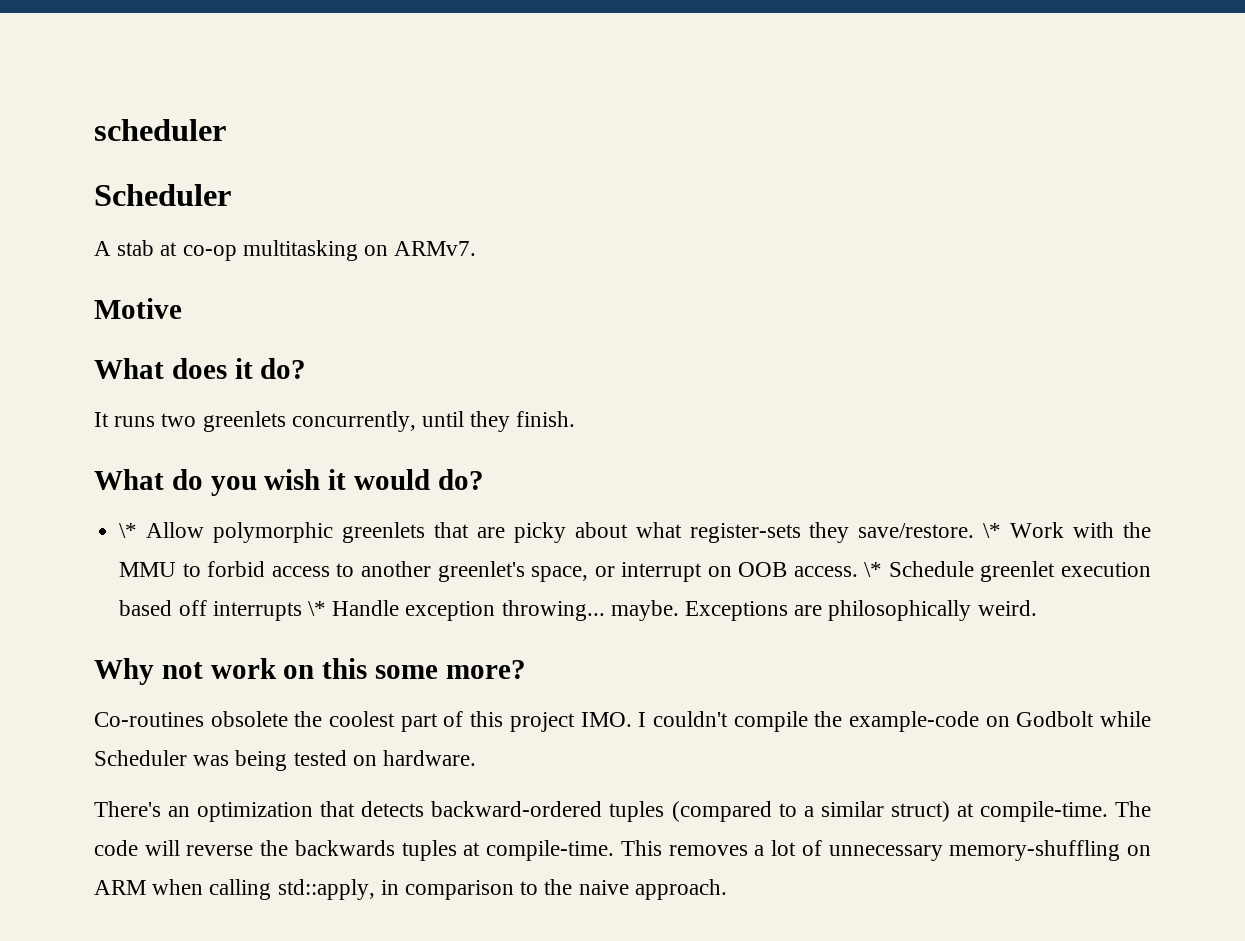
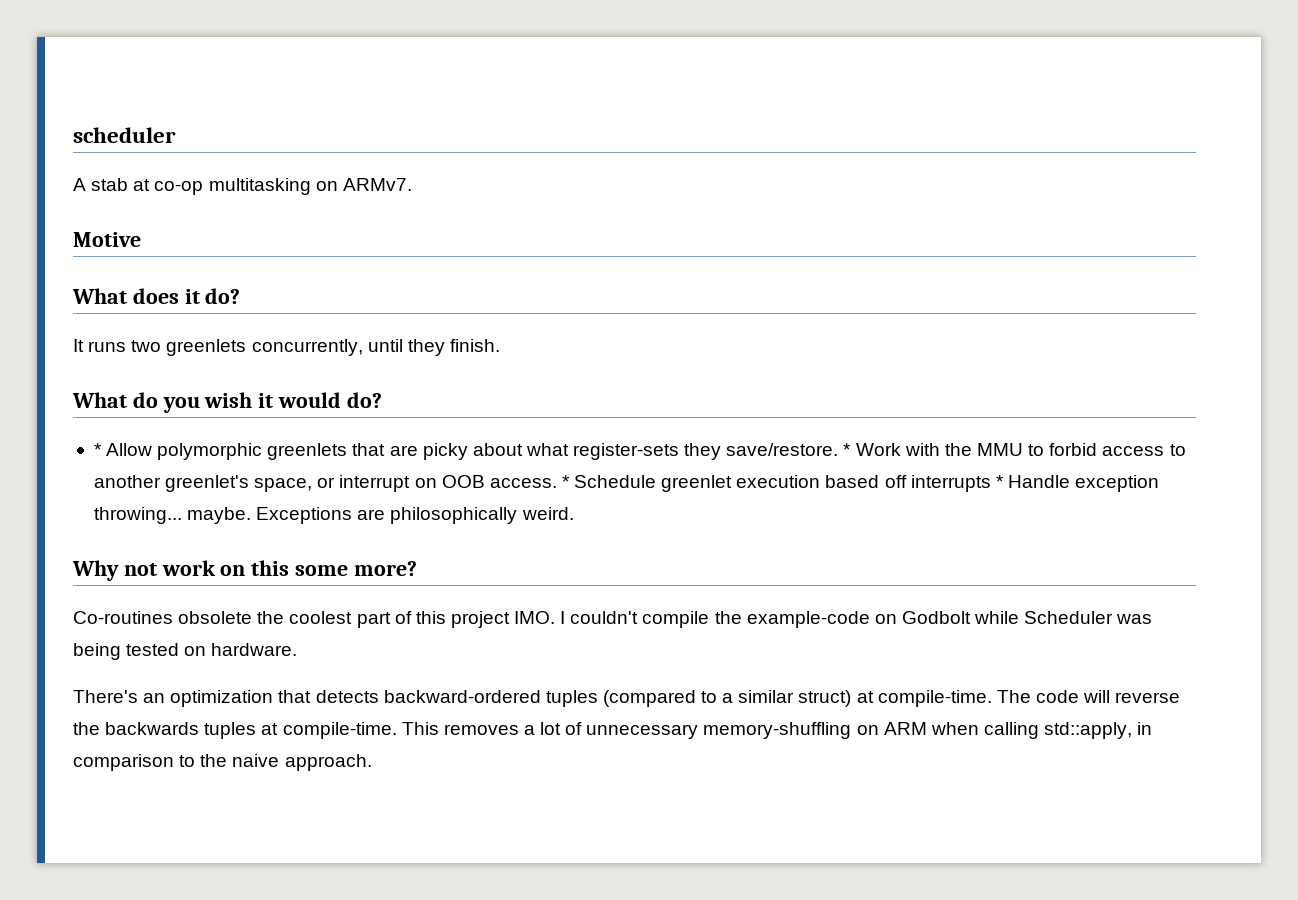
[94,184,231,206] // Scheduler -> (176, 135) none
[119,523,138,538] \* -> [93,443,102,456] *
[983,523,1002,538] \* -> [843,443,852,456] *
[864,562,883,577] \* -> [561,475,570,488] *
[307,601,326,616] \* -> [995,475,1004,488] *

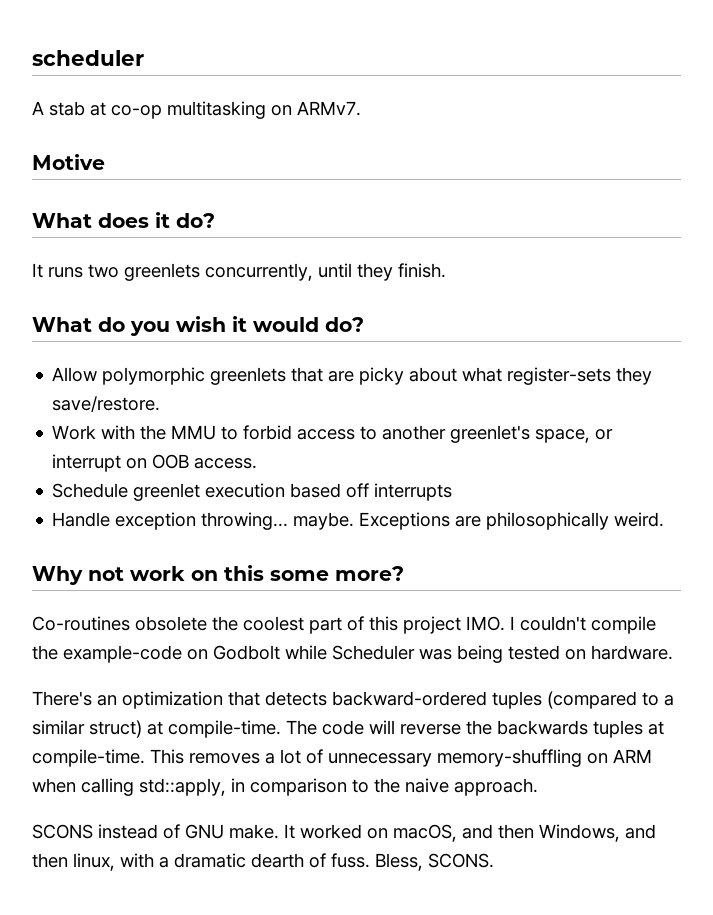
[93,443,102,456] * -> (364, 324) none
[843,443,852,456] * -> (161, 404) //
[561,475,570,488] * -> (258, 463) //
[995,475,1004,488] * -> (453, 492) //
(372, 762) none -> [32,824,656,842] [32,853,494,871] // SCONS instead of GNU make. It worked on macOS, and then Windows, and then linux, with a dramatic dearth of fuss. Bless, SCONS.

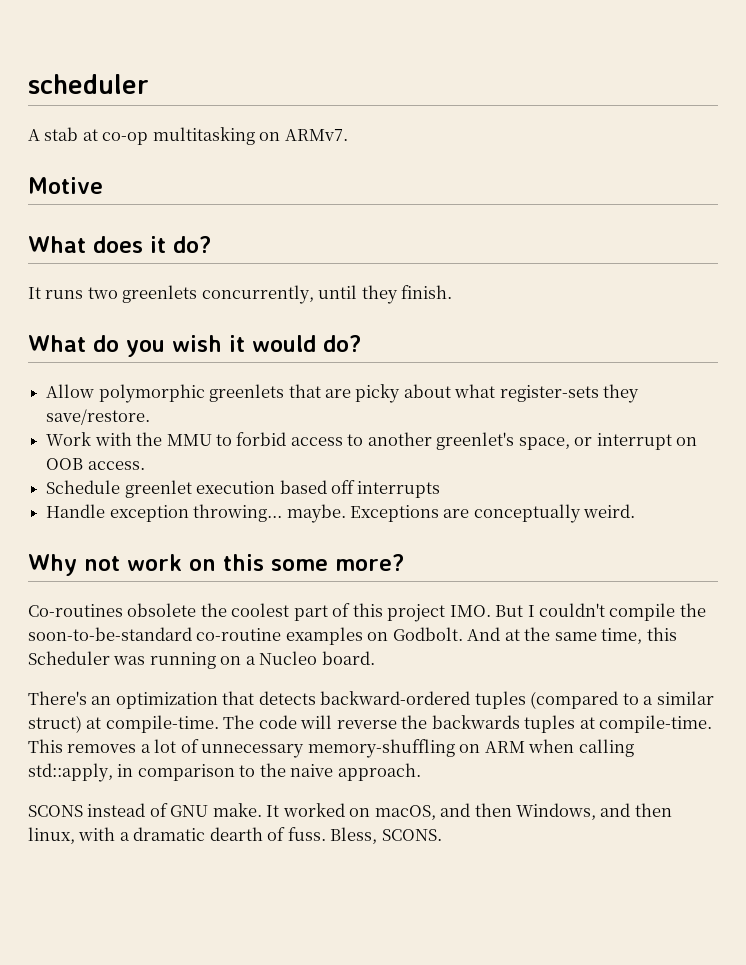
[486,512,610,530] philosophically -> [473,504,581,523] conceptually
(505, 623) none -> [495,605,524,617] But
[63,645,673,663] example-code on Godbolt while Scheduler was being tested on hardware. -> [28,627,677,645] [28,651,375,669] soon-to-be-standard co-routine examples on Godbolt. And at the same time, this Scheduler was running on a Nucleo board.

